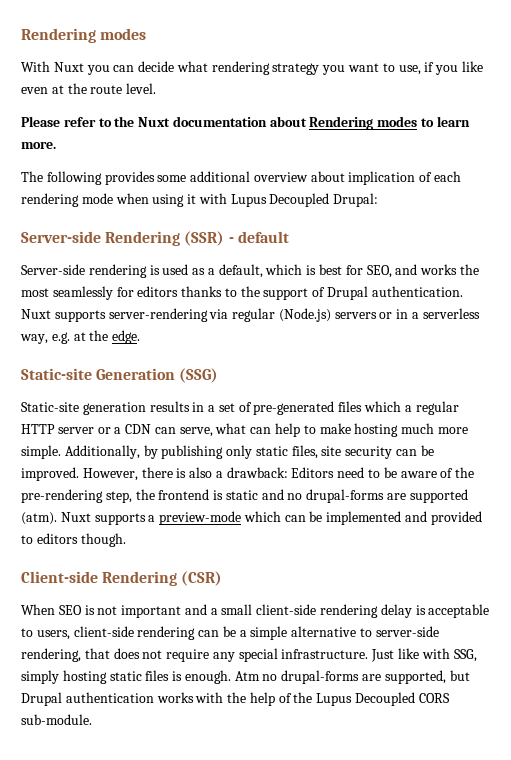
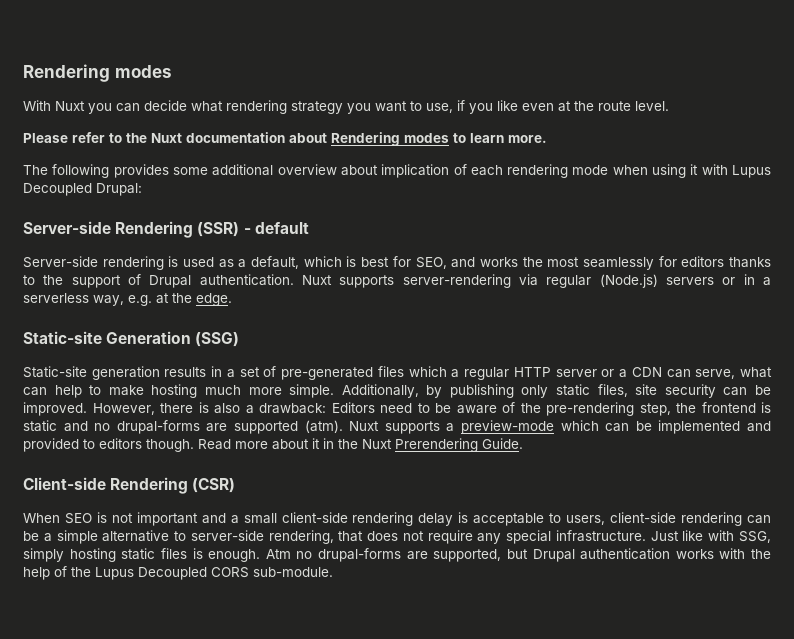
(126, 540) none -> [198,438,523,452] Read more about it in the Nuxt Prerendering Guide.

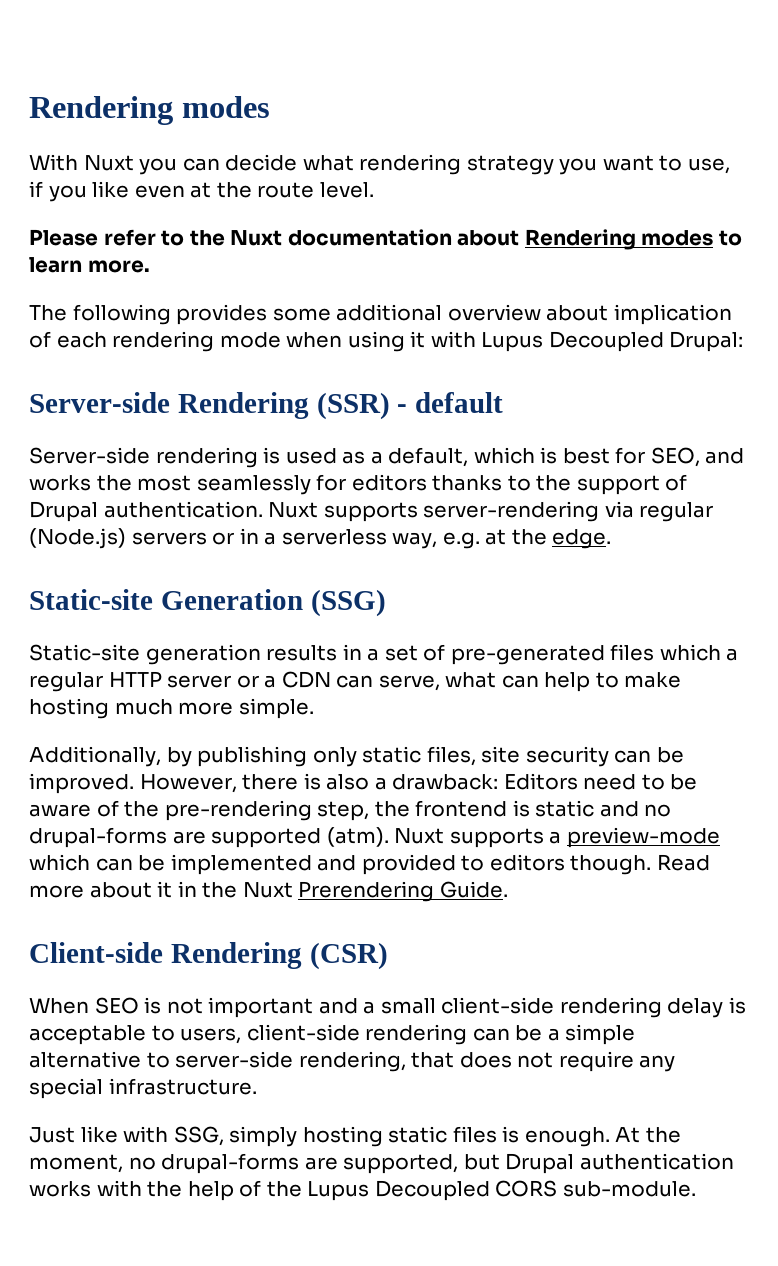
(335, 391) none -> (314, 708) //
(646, 536) none -> (257, 1086) //
[265,549,291,559] Atm -> [615,1127,681,1143] [29,1154,123,1173] At the moment,

